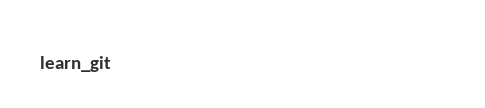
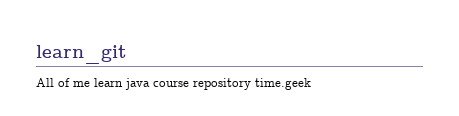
(111, 64) none -> [36,78,311,90] // All of me learn java course repository time.geek

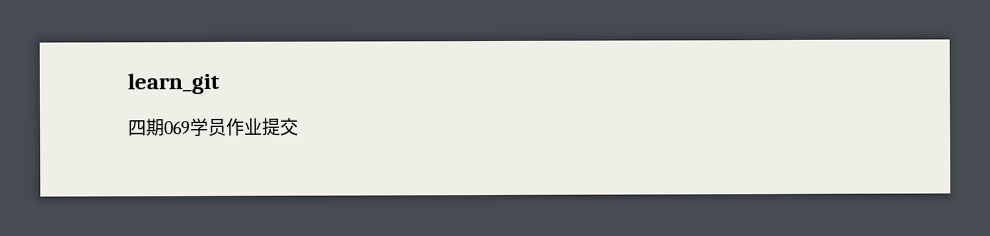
[36,78,311,90] All of me learn java course repository time.geek -> [128,117,299,137] 四期069学员作业提交

